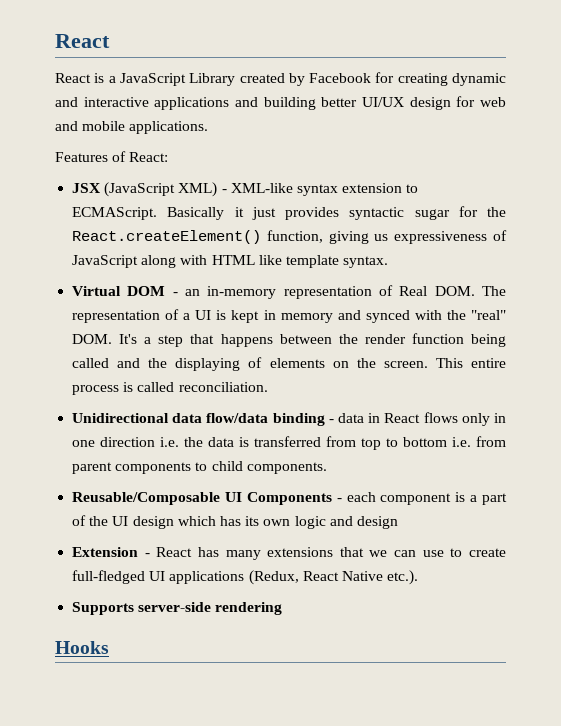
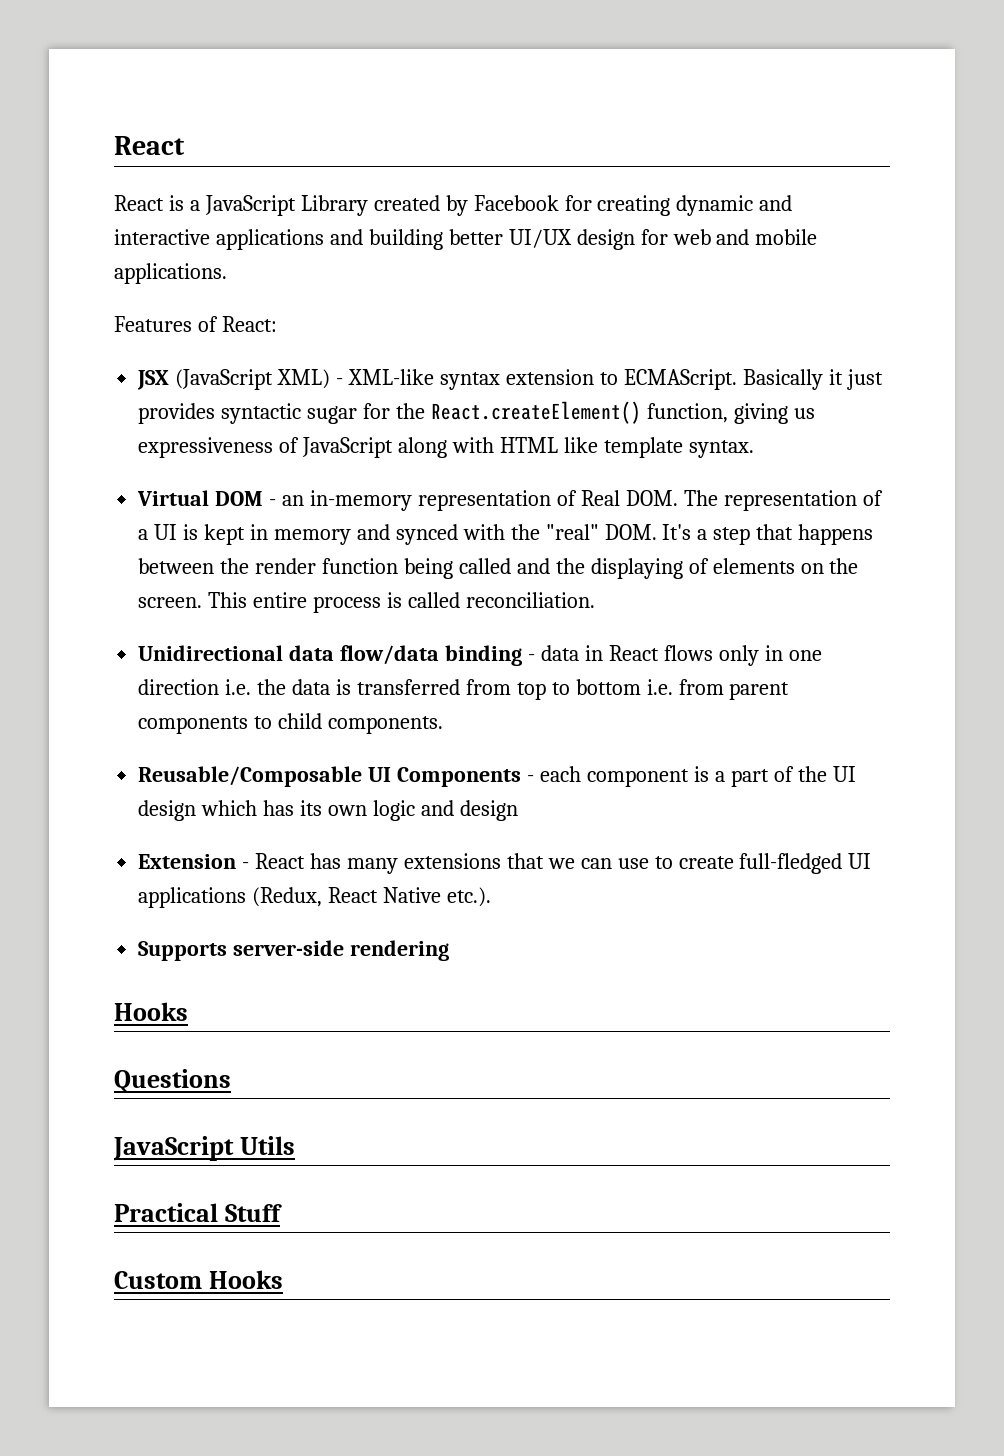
(109, 647) none -> [114,1069,231,1093] [113,1136,295,1161] [114,1203,282,1222] [114,1270,283,1289] // Questions // JavaScript Utils // Practical Stuff // Custom Hooks

